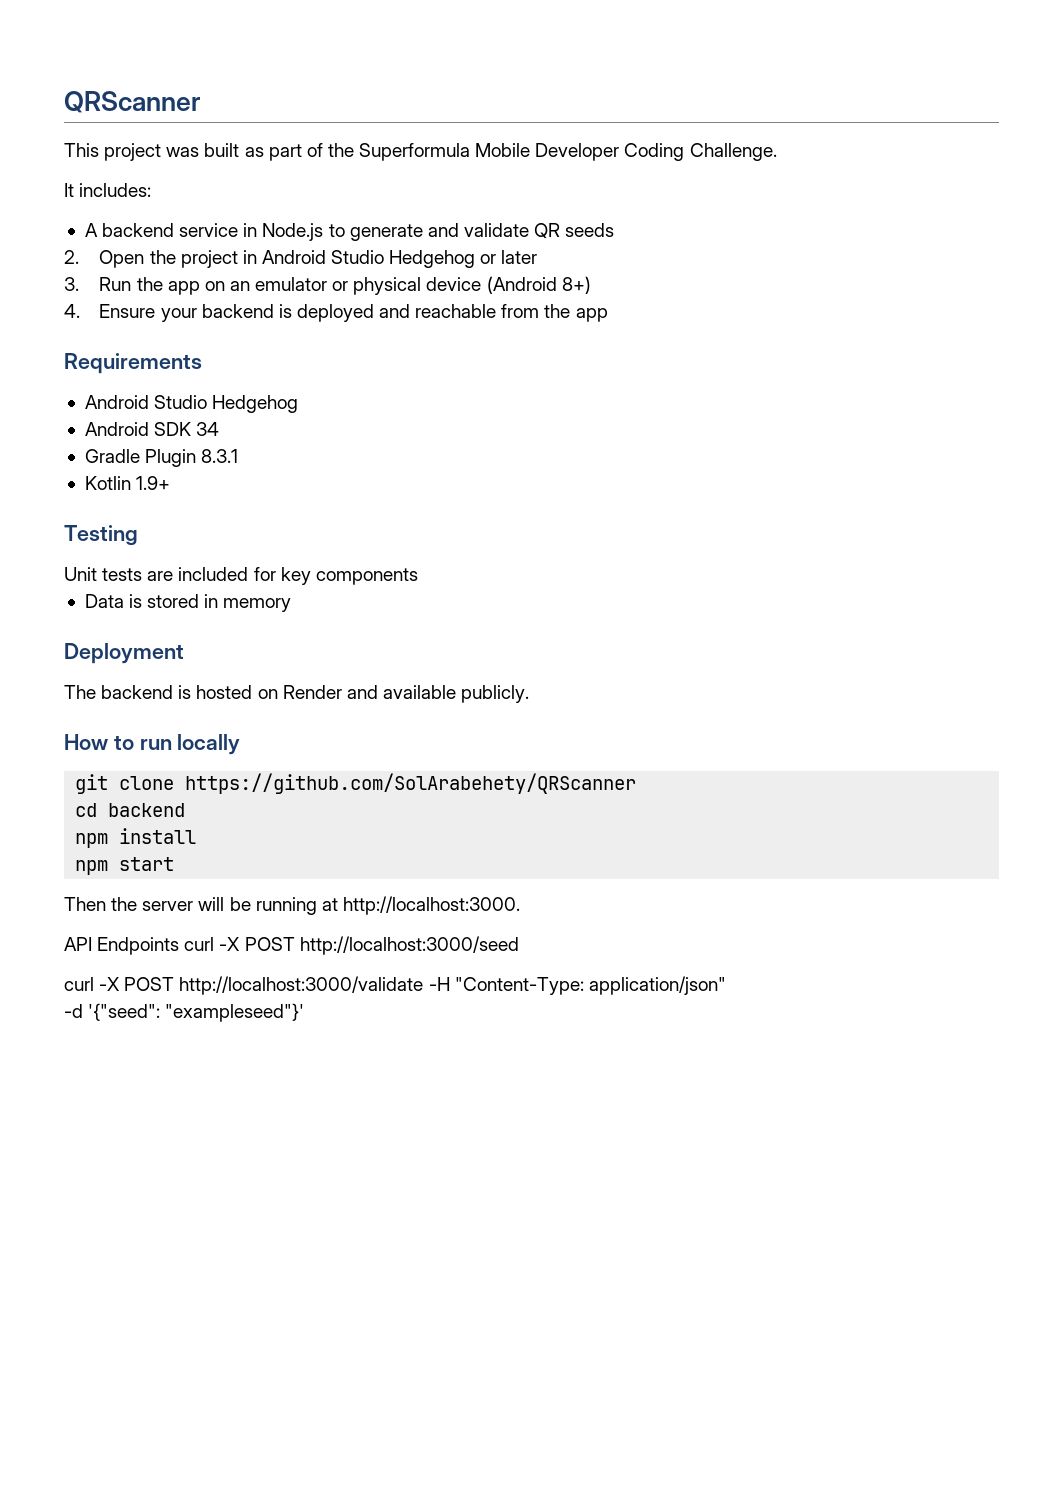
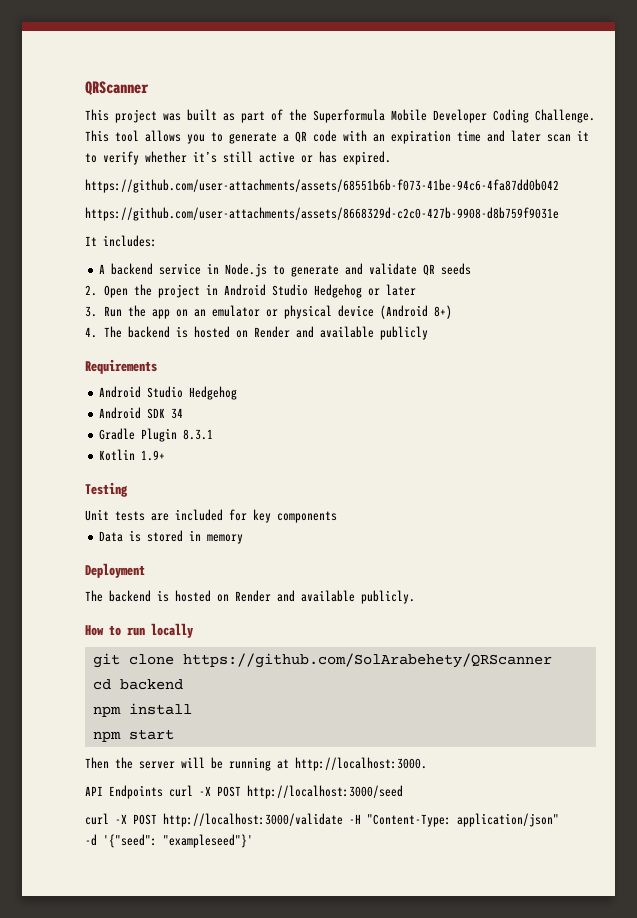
(777, 152) none -> [85,130,589,144] [85,151,391,165] [85,179,559,193] [85,207,559,221] This tool allows you to generate a QR code with an expiration time and later scan it to verify whether it’s still active or has expired. // https://github.com/user-attachments/assets/68551b6b-f073-41be-94c6-4fa87dd0b042 // https://github.com/user-attachments/assets/8668329d-c2c0-427b-9908-d8b759f9031e
[99,304,608,322] Ensure your backend is deployed and reachable from the app -> [103,326,428,340] The backend is hosted on Render and available publicly

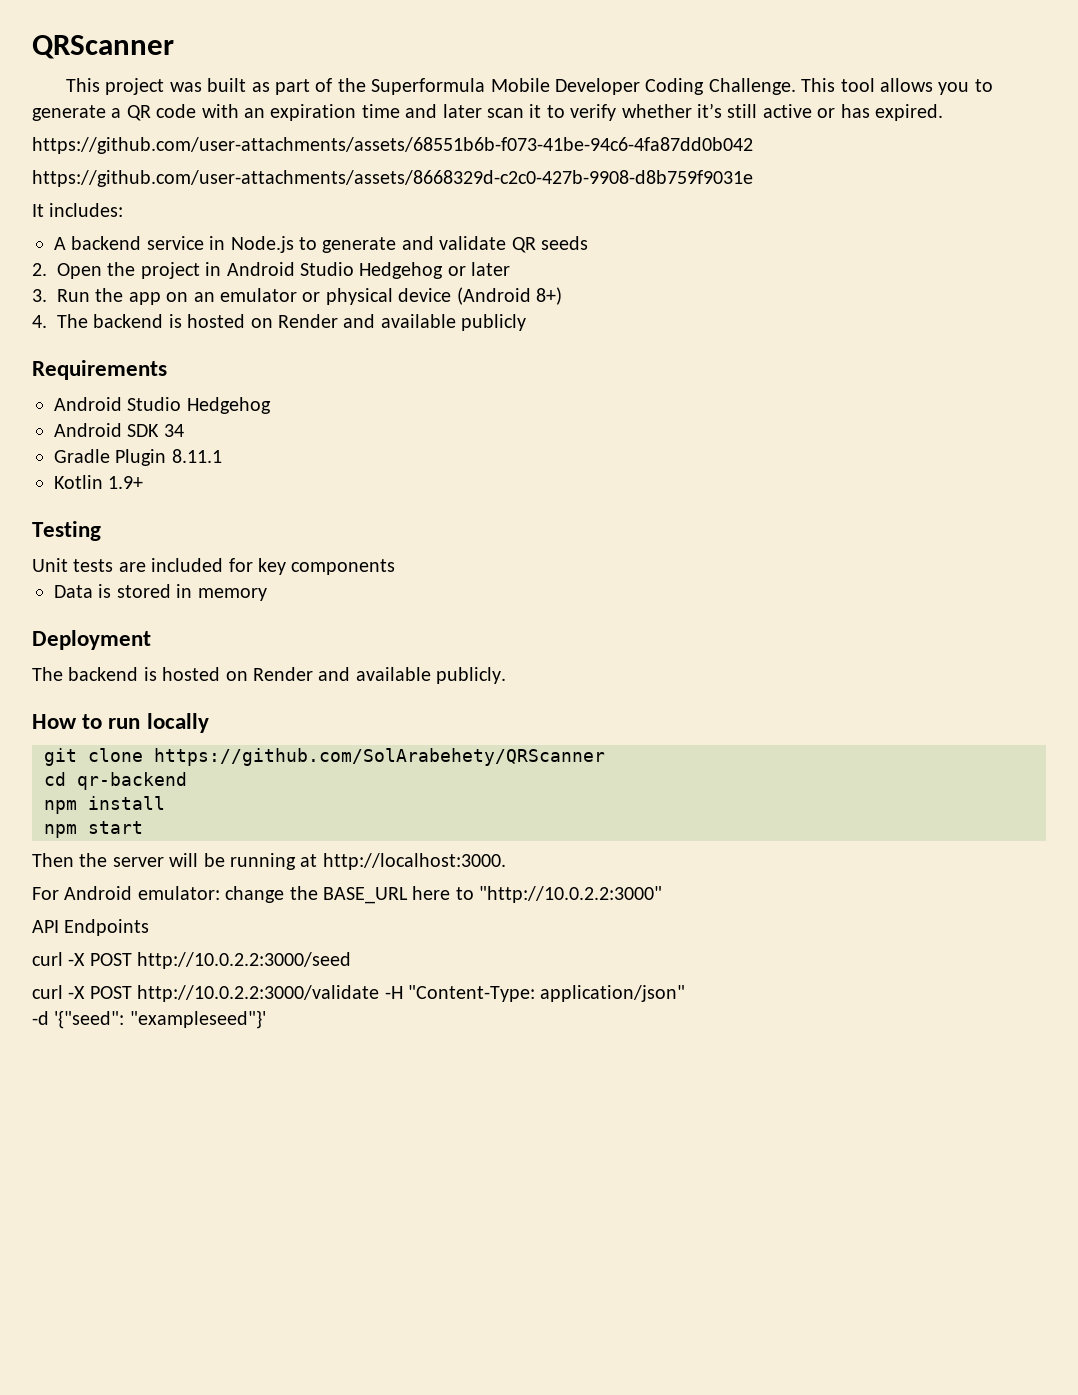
[183,429,214,440] 8.3.1 -> [171,449,222,463] 8.11.1
[119,679,183,690] backend -> [77,772,187,790] qr-backend
[85,785,403,799] [85,813,343,827] API Endpoints curl -X POST http://localhost:3000/seed // curl -X POST http://localhost:3000/validate -> [32,886,663,904] [32,919,150,936] [32,952,352,969] [32,985,380,1002] For Android emulator: change the BASE_URL here to "http://10.0.2.2:3000" // API Endpoints // curl -X POST http://10.0.2.2:3000/seed // curl -X POST http://10.0.2.2:3000/validate

